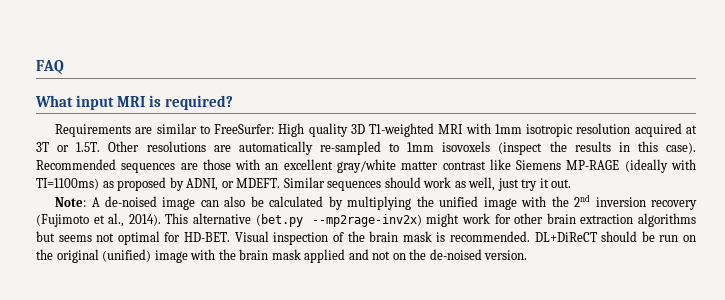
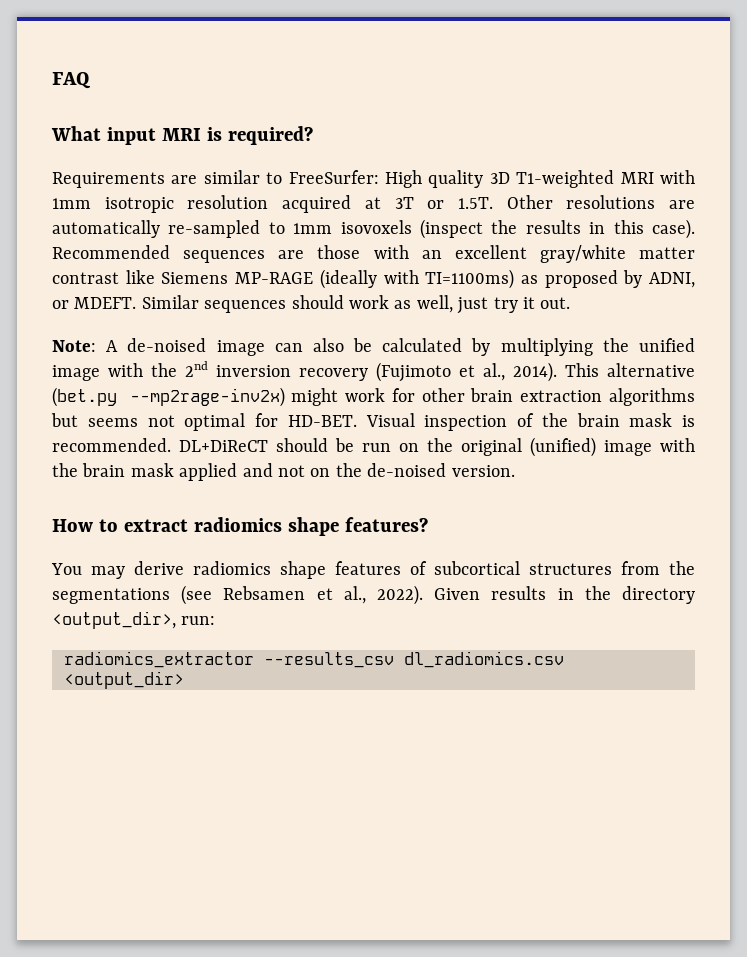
(528, 255) none -> [52,517,428,536] [51,561,695,579] [52,585,695,605] [52,611,216,629] [64,651,564,668] [64,671,184,689] // How to extract radiomics shape features? // You may derive radiomics shape features of subcortical structures from the segmentations (see Rebsamen et al., 2022). Given results in the directory <output_dir>, run: // radiomics_extractor --results_csv dl_radiomics.csv <output_dir>

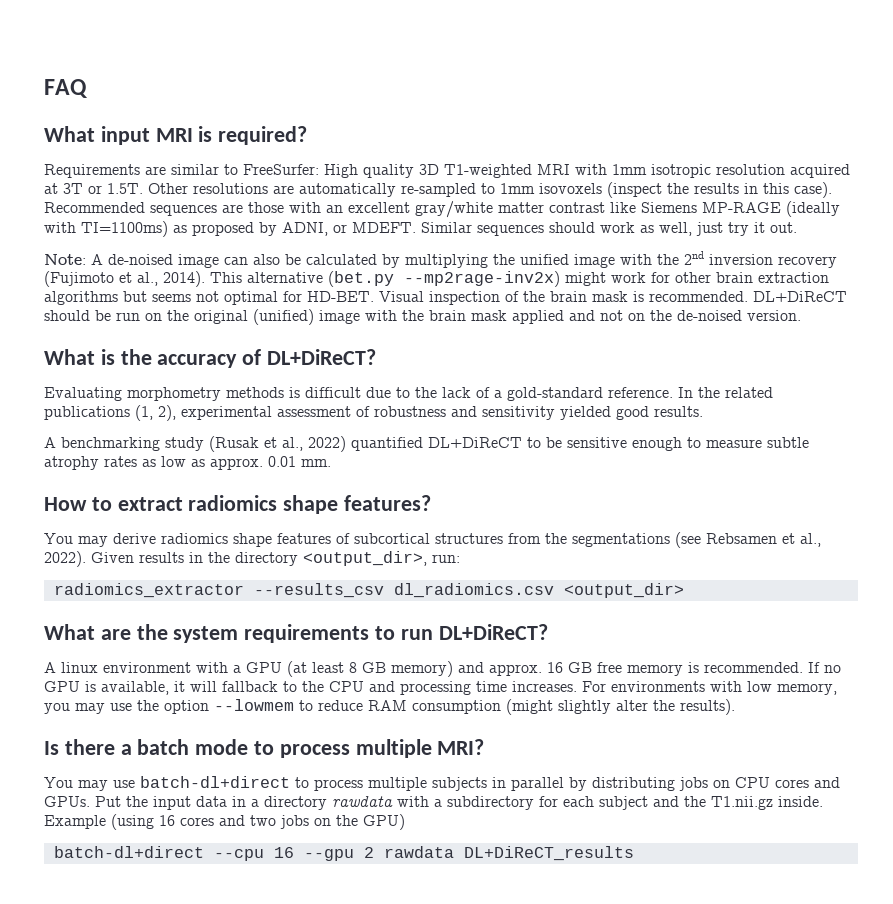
(515, 471) none -> [44,349,377,368] [44,387,773,401] [44,405,703,421] [44,436,809,452] [44,456,331,470] // What is the accuracy of DL+DiReCT? // Evaluating morphometry methods is difficult due to the lack of a gold-standard reference. In the related publications (1, 2), experimental assessment of robustness and sensitivity yielded good results. // A benchmarking study (Rusak et al., 2022) quantified DL+DiReCT to be sensitive enough to measure subtle atrophy rates as low as approx. 0.01 mm.
(184, 680) none -> [44,624,548,643] [44,661,841,677] [44,681,837,695] [44,699,735,715] [44,739,485,758] [44,776,840,791] [44,796,823,810] [44,814,405,830] [53,846,634,861] // What are the system requirements to run DL+DiReCT? // A linux environment with a GPU (at least 8 GB memory) and approx. 16 GB free memory is recommended. If no GPU is available, it will fallback to the CPU and processing time increases. For environments with low memory, you may use the option --lowmem to reduce RAM consumption (might slightly alter the results). // Is there a batch mode to process multiple MRI? // You may use batch-dl+direct to process multiple subjects in parallel by distributing jobs on CPU cores and GPUs. Put the input data in a directory rawdata with a subdirectory for each subject and the T1.nii.gz inside. Example (using 16 cores and two jobs on the GPU) // batch-dl+direct --cpu 16 --gpu 2 rawdata DL+DiReCT_results

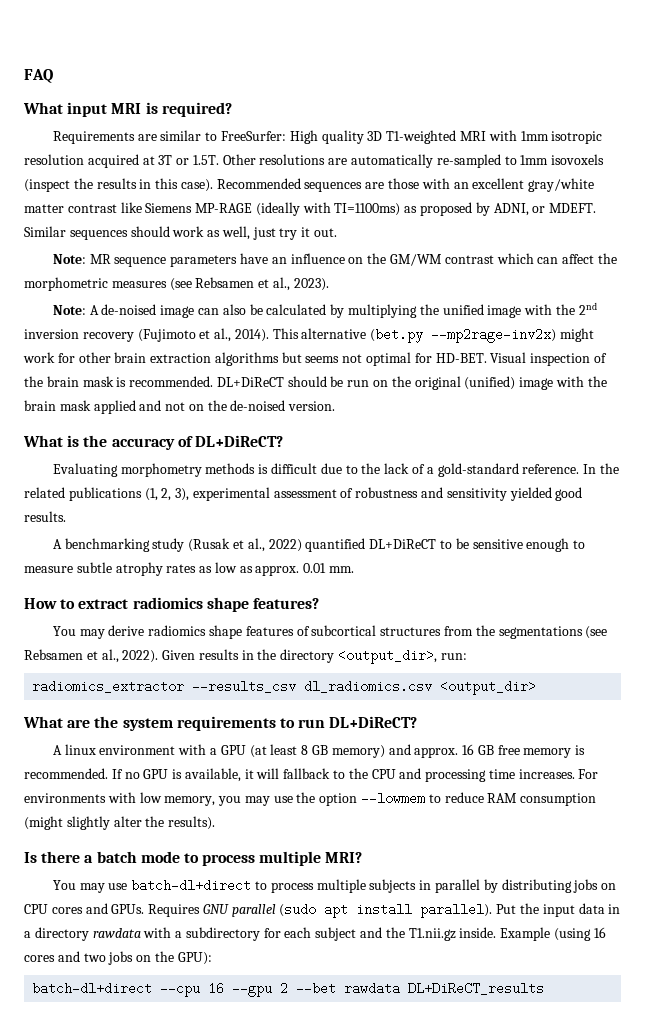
(797, 227) none -> [52,253,617,267] [24,277,329,291] // Note: MR sequence parameters have an influence on the GM/WM contrast which can affect the morphometric measures (see Rebsamen et al., 2023).
[158,405,176,421] 2), -> [161,488,190,501] 2, 3),
(90, 801) none -> [148,903,493,918] Requires GNU parallel (sudo apt install parallel).
[363,814,405,830] GPU) -> [177,952,212,965] GPU):
(374, 852) none -> [296,982,337,995] --bet

